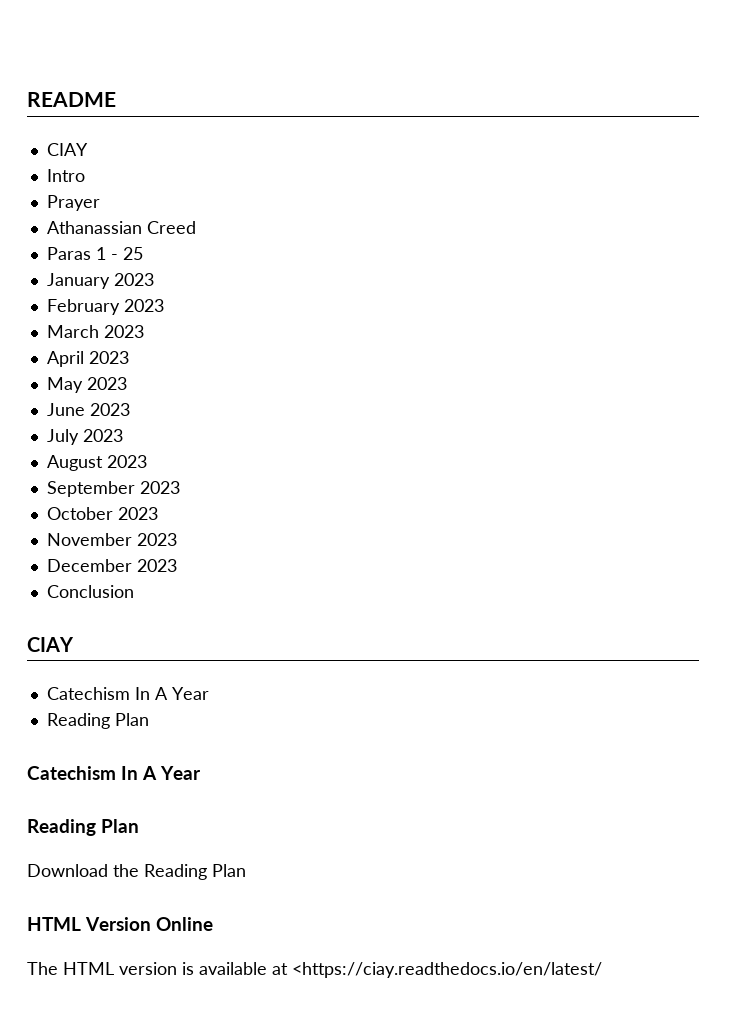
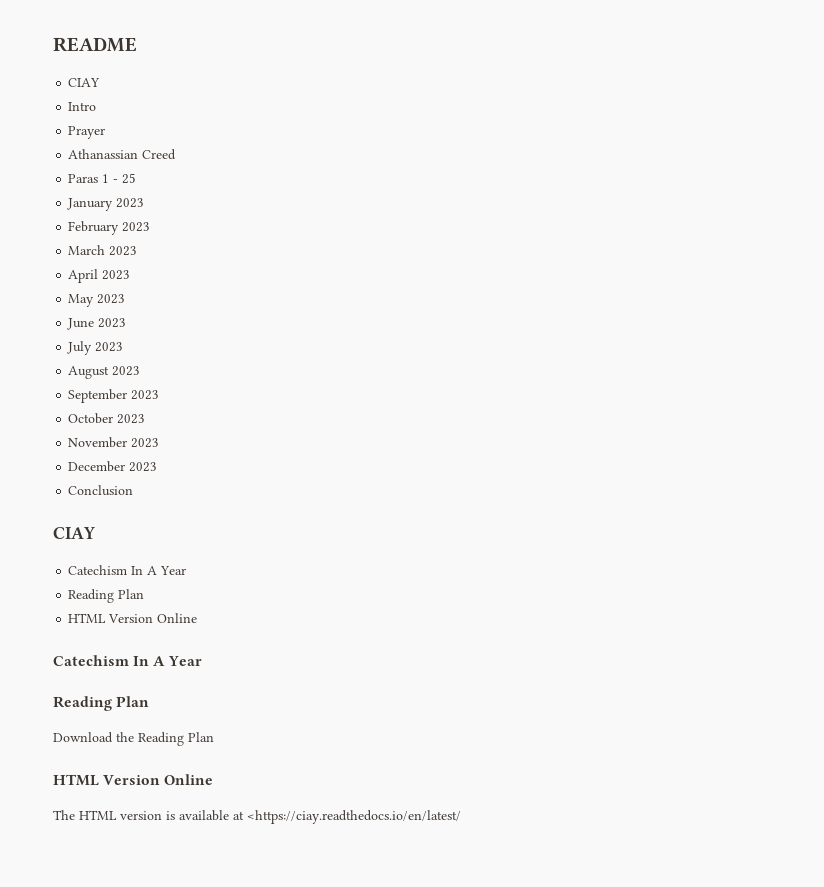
(149, 719) none -> [68,613,198,623] // HTML Version Online

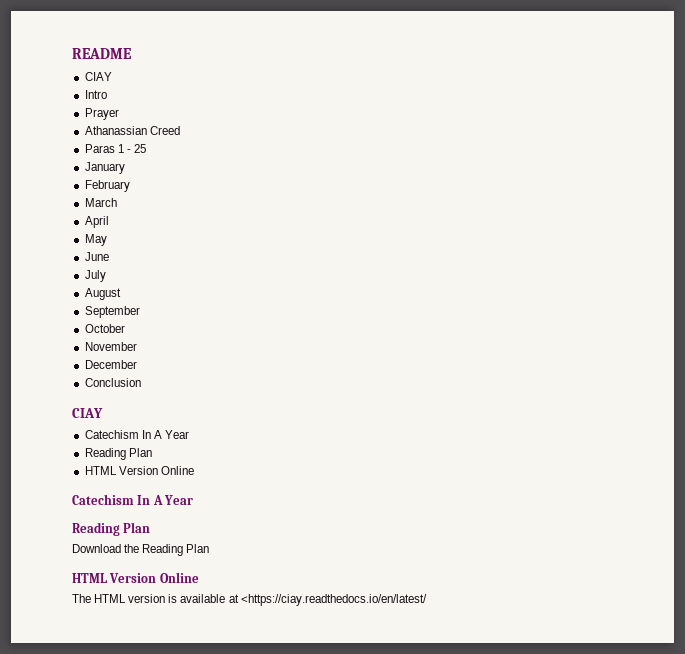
[116,198,145,208] 2023 -> (125, 168) none
[122,222,151,232] 2023 -> (130, 186) none
[109,246,138,256] 2023 -> (117, 202) none
[102,270,131,280] 2023 -> (109, 222) none
[97,294,126,304] 2023 -> (107, 240) none
[98,318,127,328] 2023 -> (109, 256) none
[95,342,124,352] 2023 -> (106, 276) none
[112,366,141,376] 2023 -> (121, 294) none
[131,390,160,400] 2023 -> (140, 312) none
[117,414,146,424] 2023 -> (125, 328) none
[131,438,160,448] 2023 -> (137, 346) none
[129,462,158,472] 2023 -> (137, 364) none

